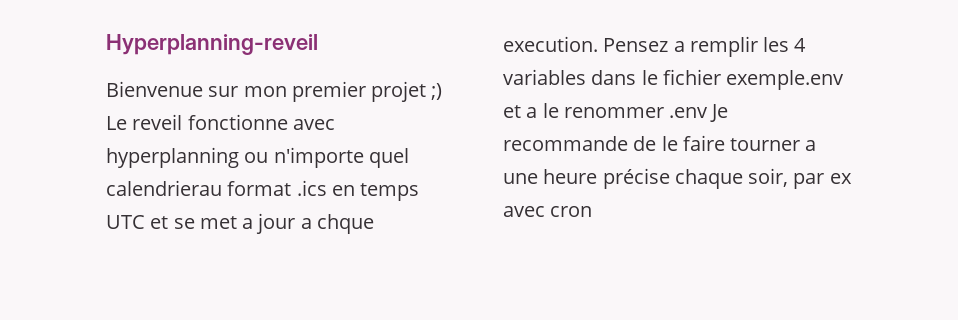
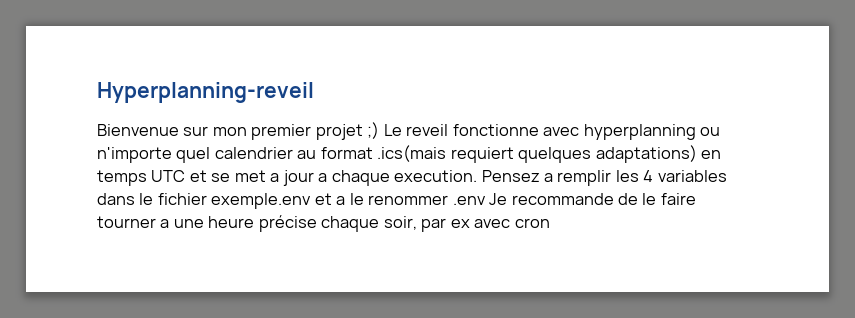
[106,180,327,196] calendrierau format .ics -> [214,145,697,163] calendrier au format .ics(mais requiert quelques adaptations)
[316,214,374,234] chque -> [331,170,390,186] chaque

